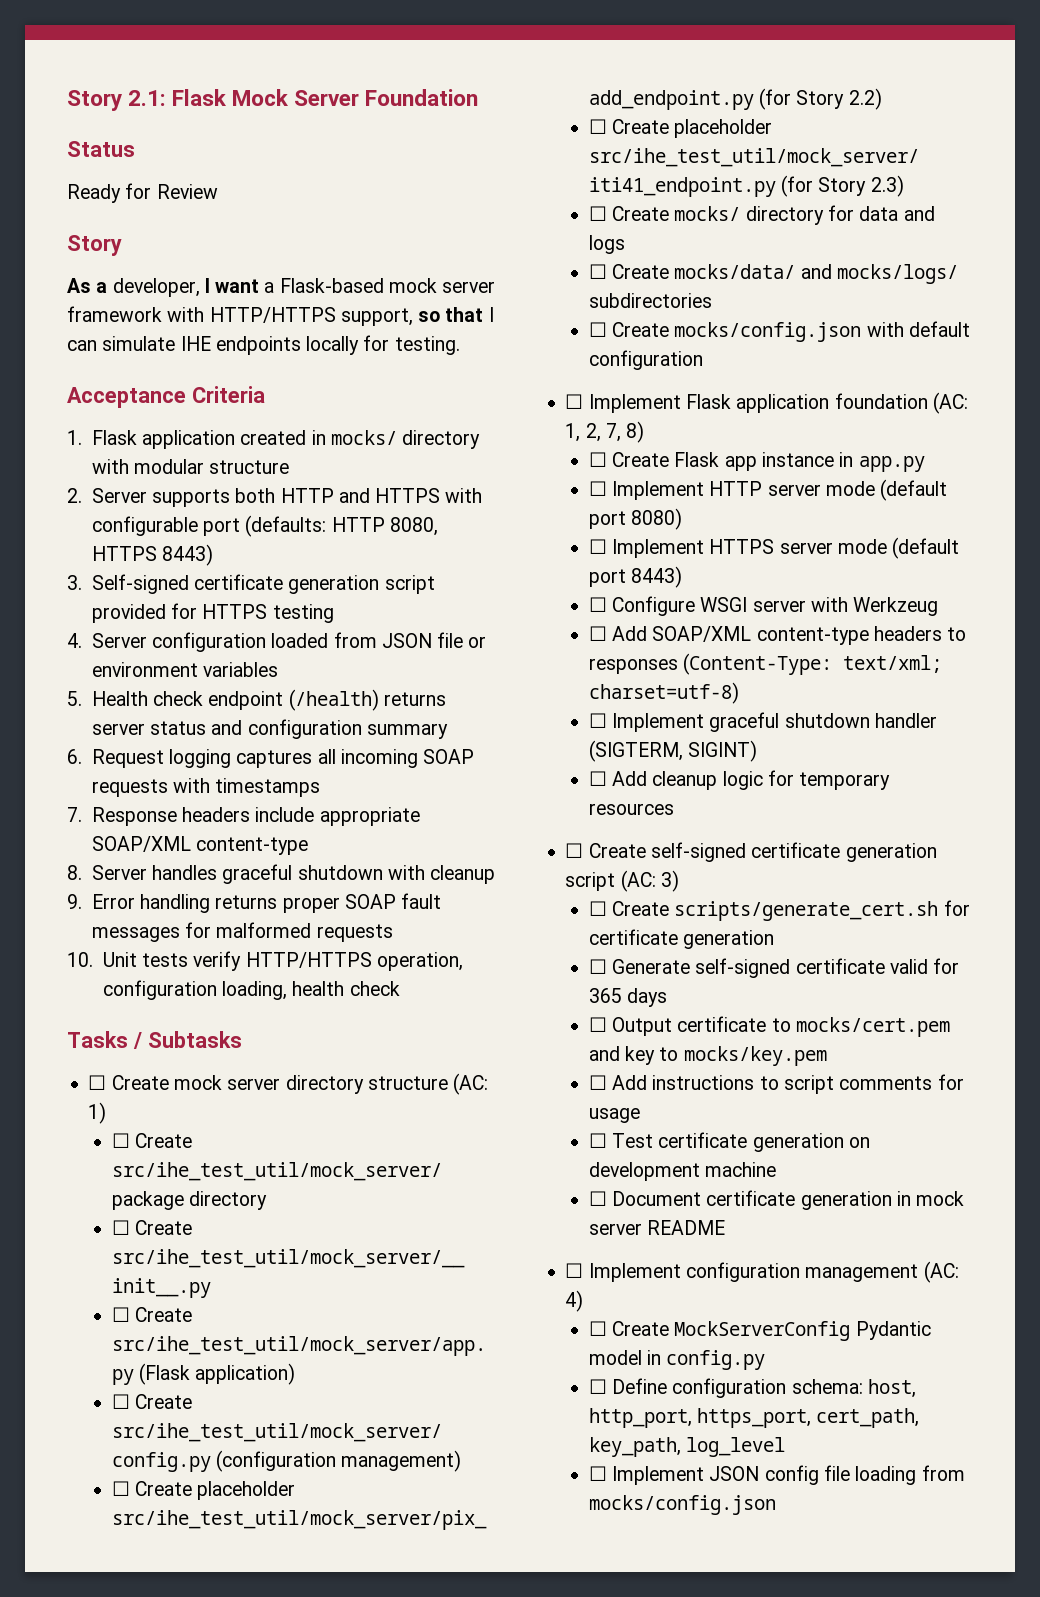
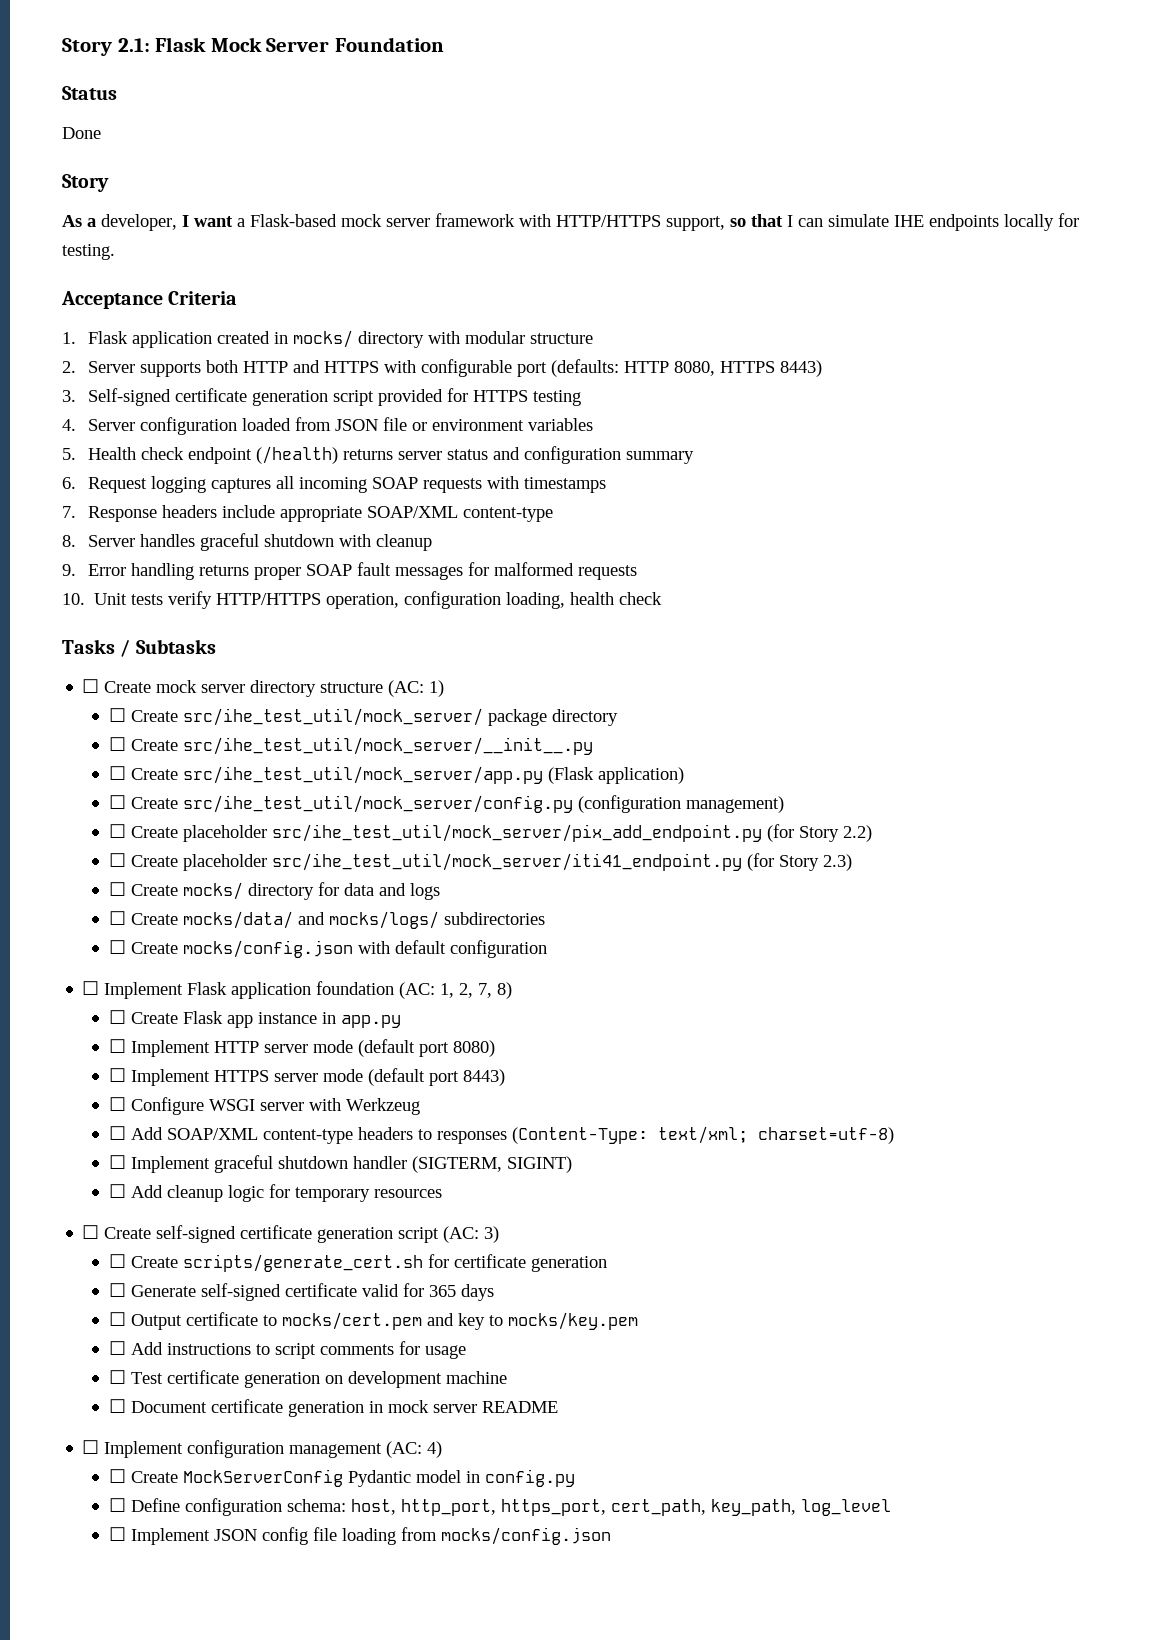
[67,183,218,203] Ready for Review -> [62,127,101,139] Done

